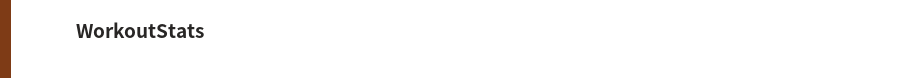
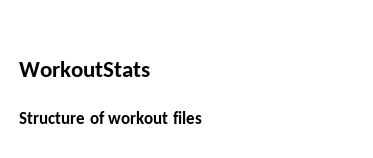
(204, 30) none -> [19,111,202,124] // Structure of workout files

